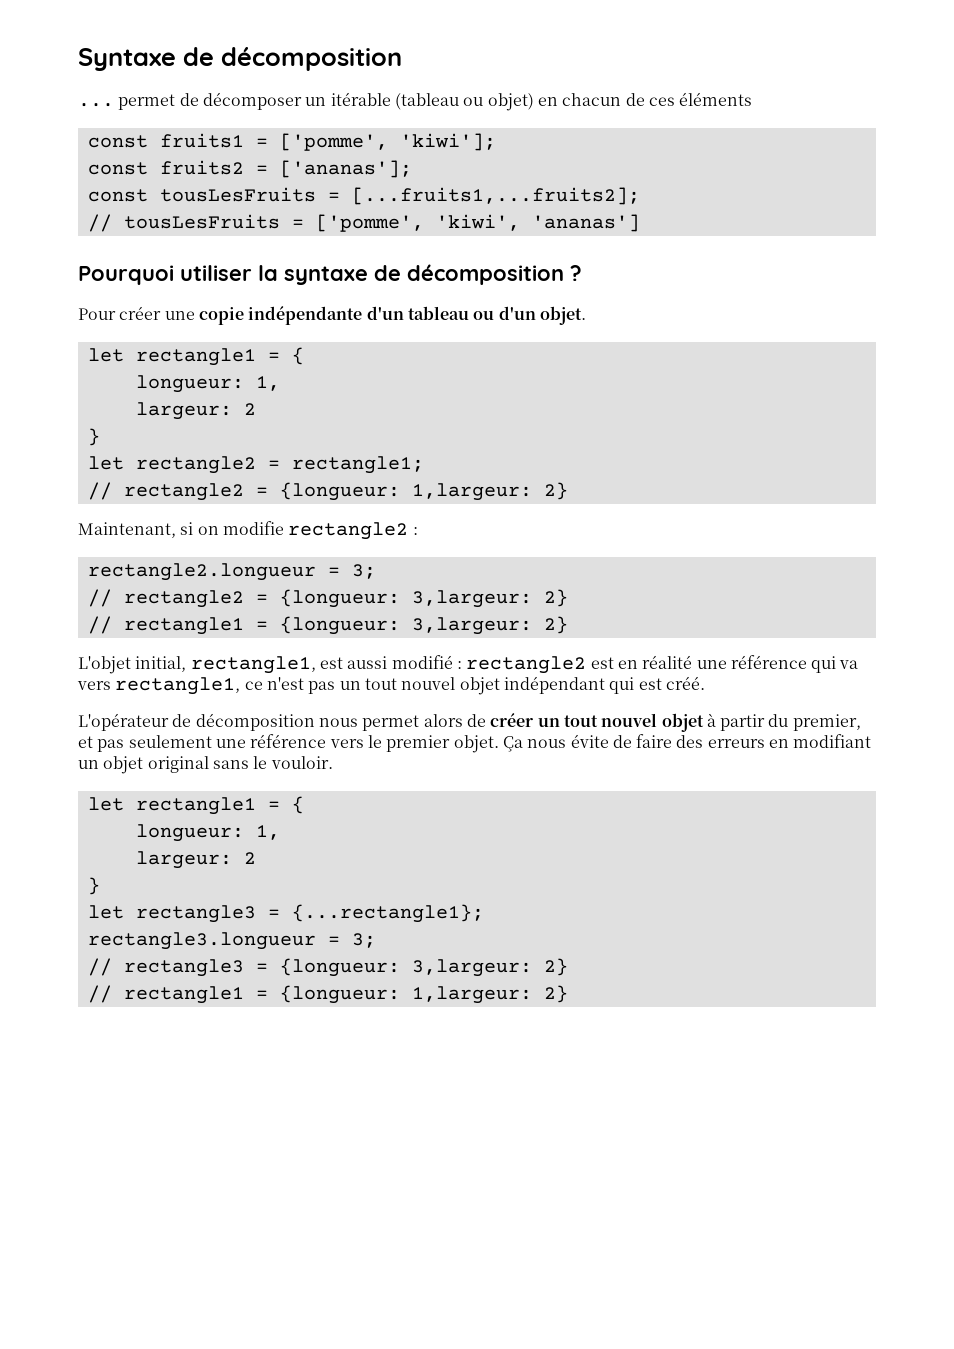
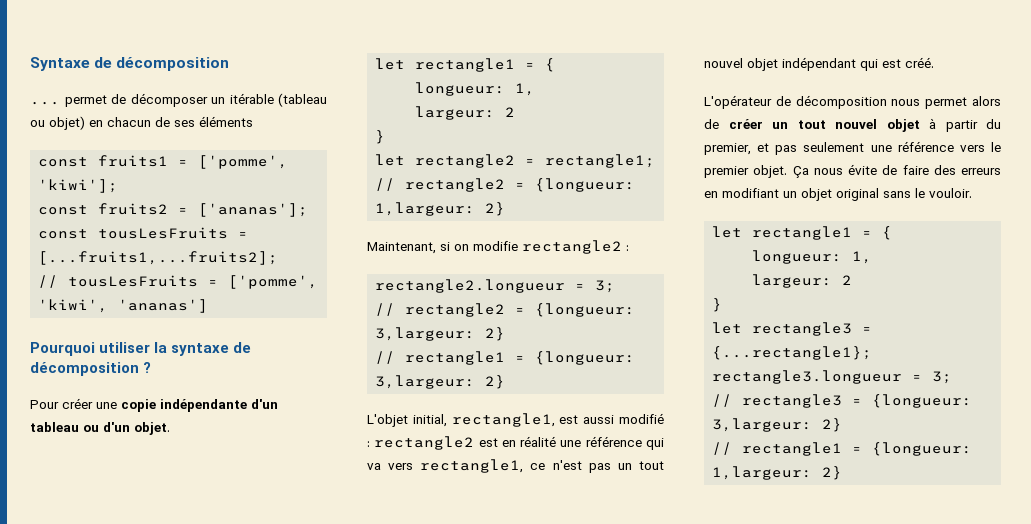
[648,97,675,106] ces -> [174,120,195,127] ses

